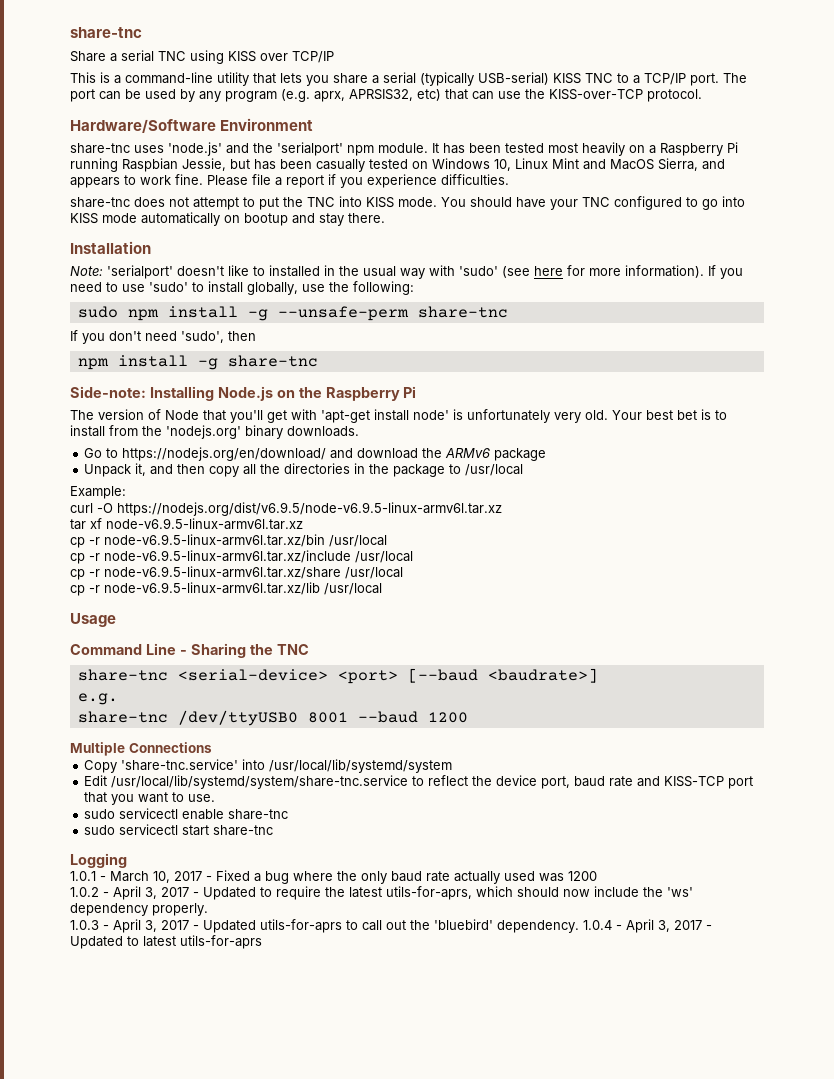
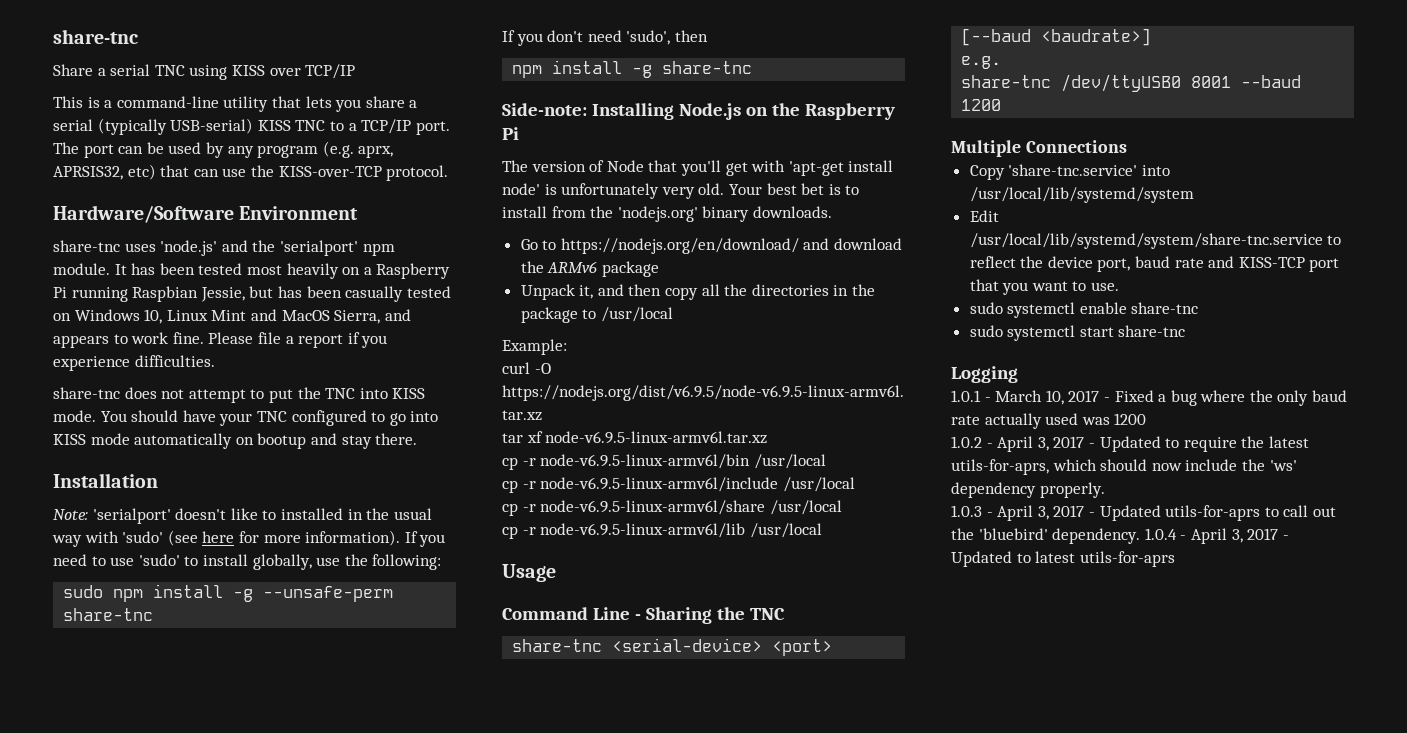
[104,534,387,547] [70,550,413,564] [70,566,403,580] [70,582,320,596] node-v6.9.5-linux-armv6l.tar.xz/bin /usr/local // cp -r node-v6.9.5-linux-armv6l.tar.xz/include /usr/local // cp -r node-v6.9.5-linux-armv6l.tar.xz/share /usr/local // cp -r node-v6.9.5-linux-armv6l.tar.xz/lib -> [540,454,826,469] [502,477,855,493] [502,500,842,516] [502,523,746,539] node-v6.9.5-linux-armv6l/bin /usr/local // cp -r node-v6.9.5-linux-armv6l/include /usr/local // cp -r node-v6.9.5-linux-armv6l/share /usr/local // cp -r node-v6.9.5-linux-armv6l/lib
[119,808,179,819] servicectl -> [1007,302,1076,318] systemctl
[119,824,179,835] servicectl -> [1007,325,1076,341] systemctl

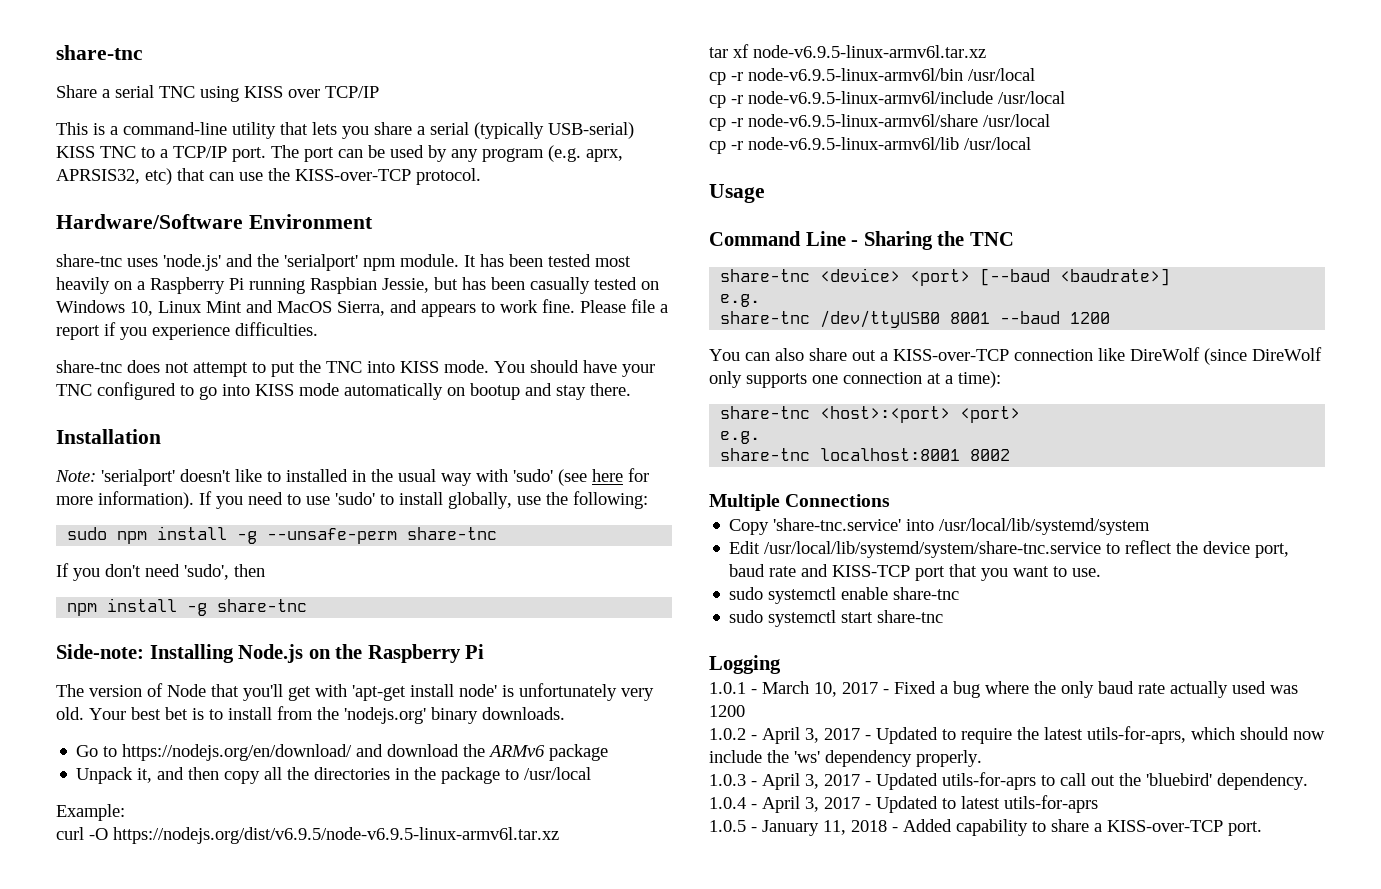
[612,638,763,652] <serial-device> -> [820,268,901,282] <device>
(1002, 105) none -> [709,347,1322,365] [709,371,1001,388] [720,406,1021,423] [720,431,761,444] [720,448,1011,461] // You can also share out a KISS-over-TCP connection like DireWolf (since DireWolf only supports one connection at a time): // share-tnc <host>:<port> <port> // e.g. // share-tnc localhost:8001 8002
(1175, 559) none -> [709,819,1262,836] // 1.0.5 - January 11, 2018 - Added capability to share a KISS-over-TCP port.

